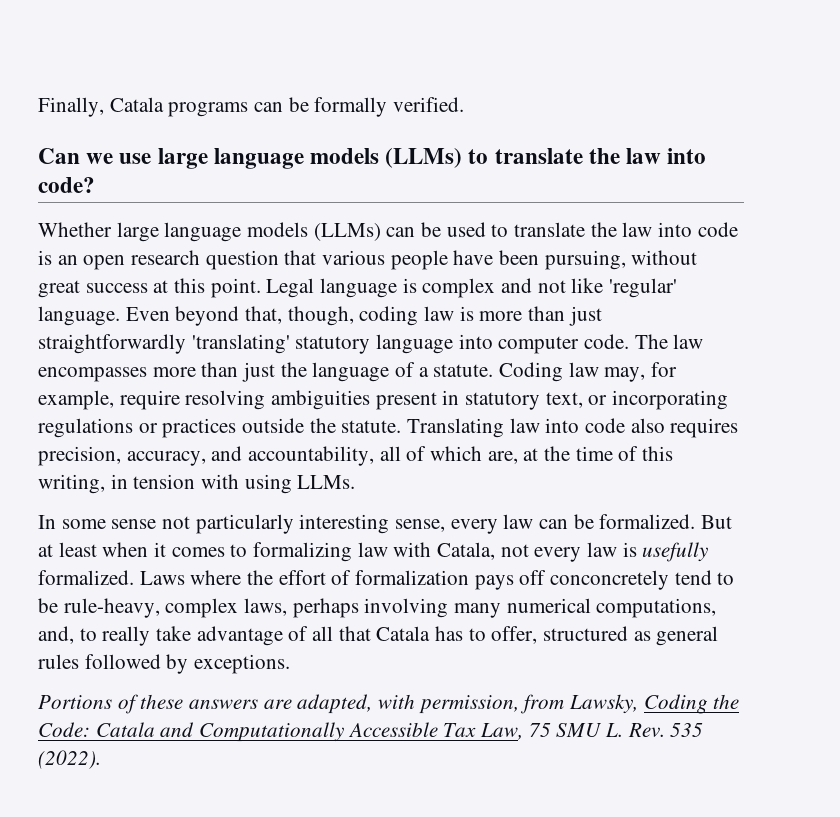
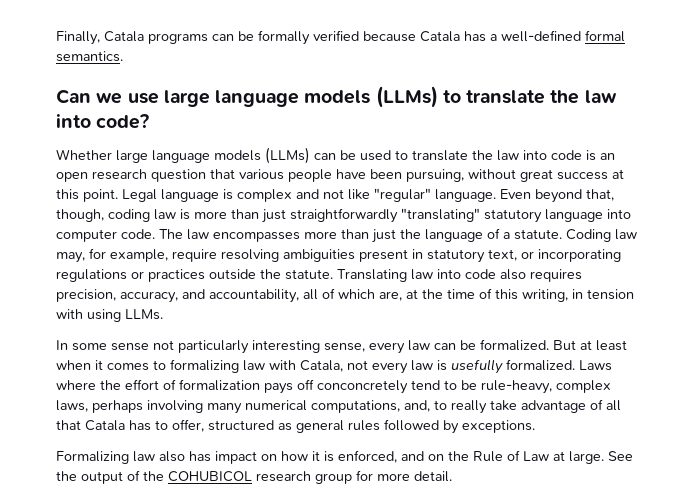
[393,97,465,112] verified. -> [313,30,625,42] [56,51,123,62] verified because Catala has a well-defined formal semantics.
[609,278,678,298] 'regular' -> [374,188,431,202] "regular"
[191,334,290,354] 'translating' -> [401,208,480,222] "translating"
[38,694,740,714] [38,722,704,742] [38,750,101,769] Portions of these answers are adapted, with permission, from Lawsky, Coding the Code: Catala and Computationally Accessible Tax Law, 75 SMU L. Rev. 535 (2022). -> [56,450,633,464] [56,470,452,484] Formalizing law also has impact on how it is enforced, and on the Rule of Law at large. See the output of the COHUBICOL research group for more detail.

